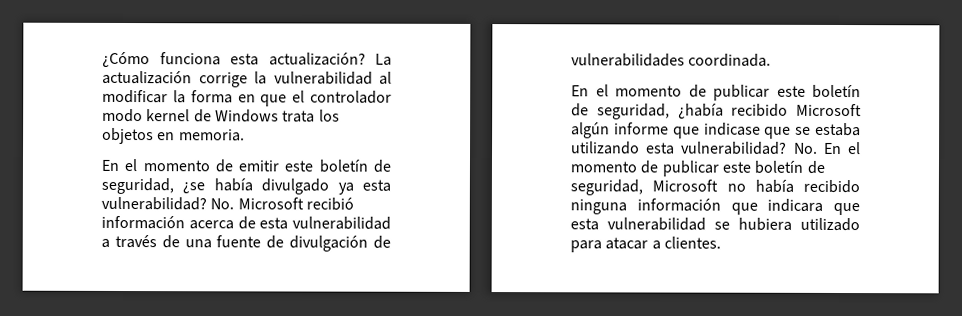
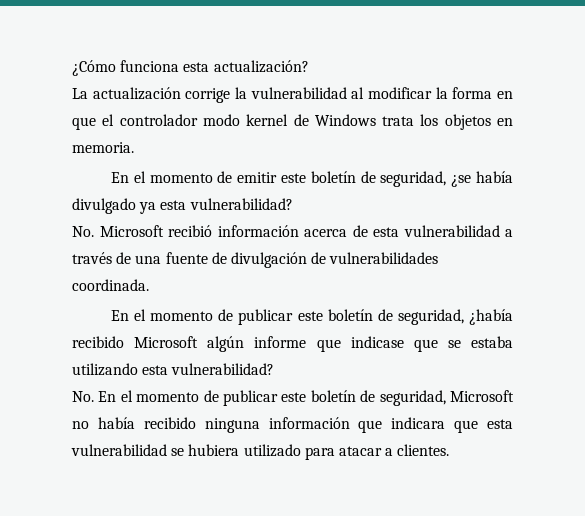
(366, 59) none -> (309, 66) //
(207, 203) none -> (293, 204) //
(788, 148) none -> (275, 369) //

